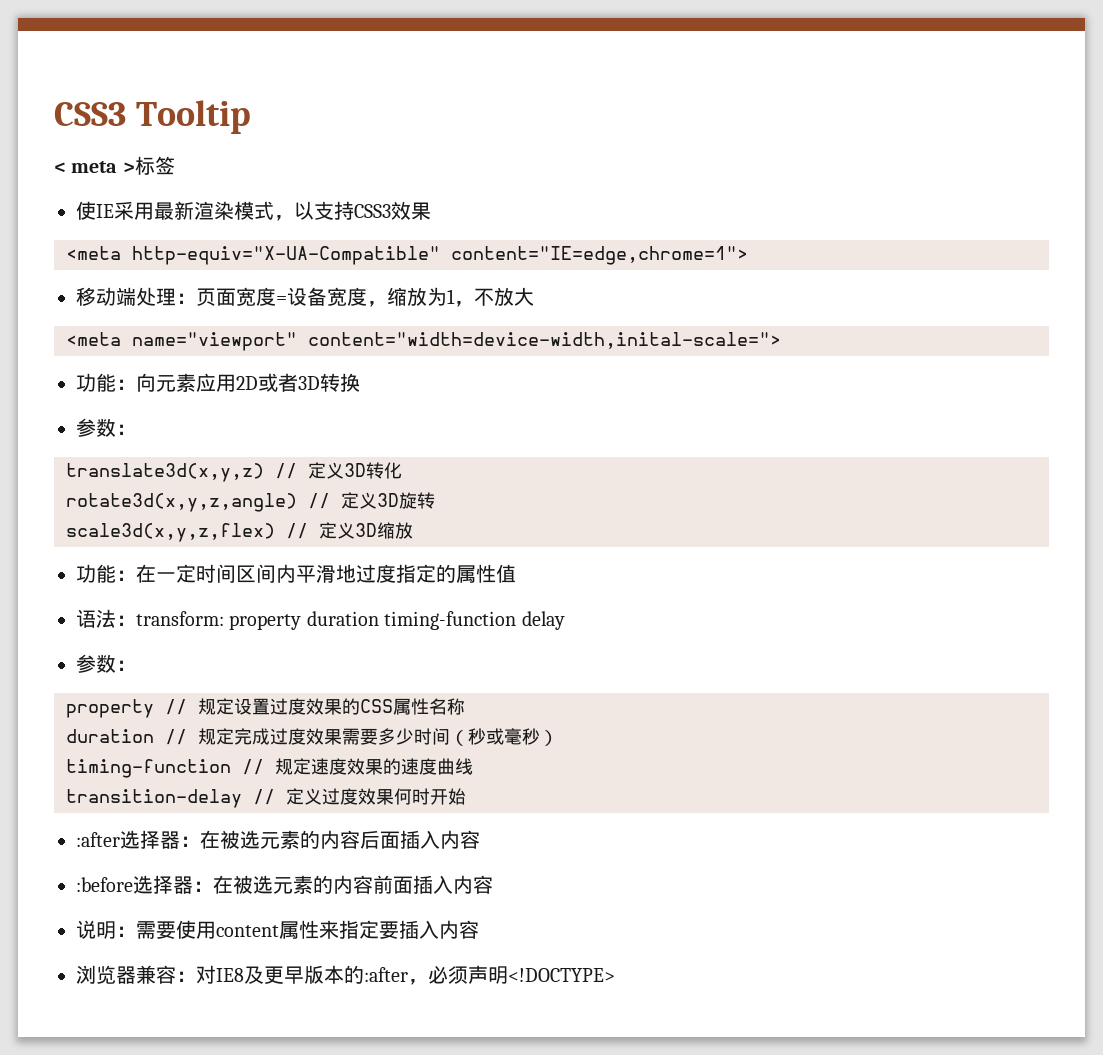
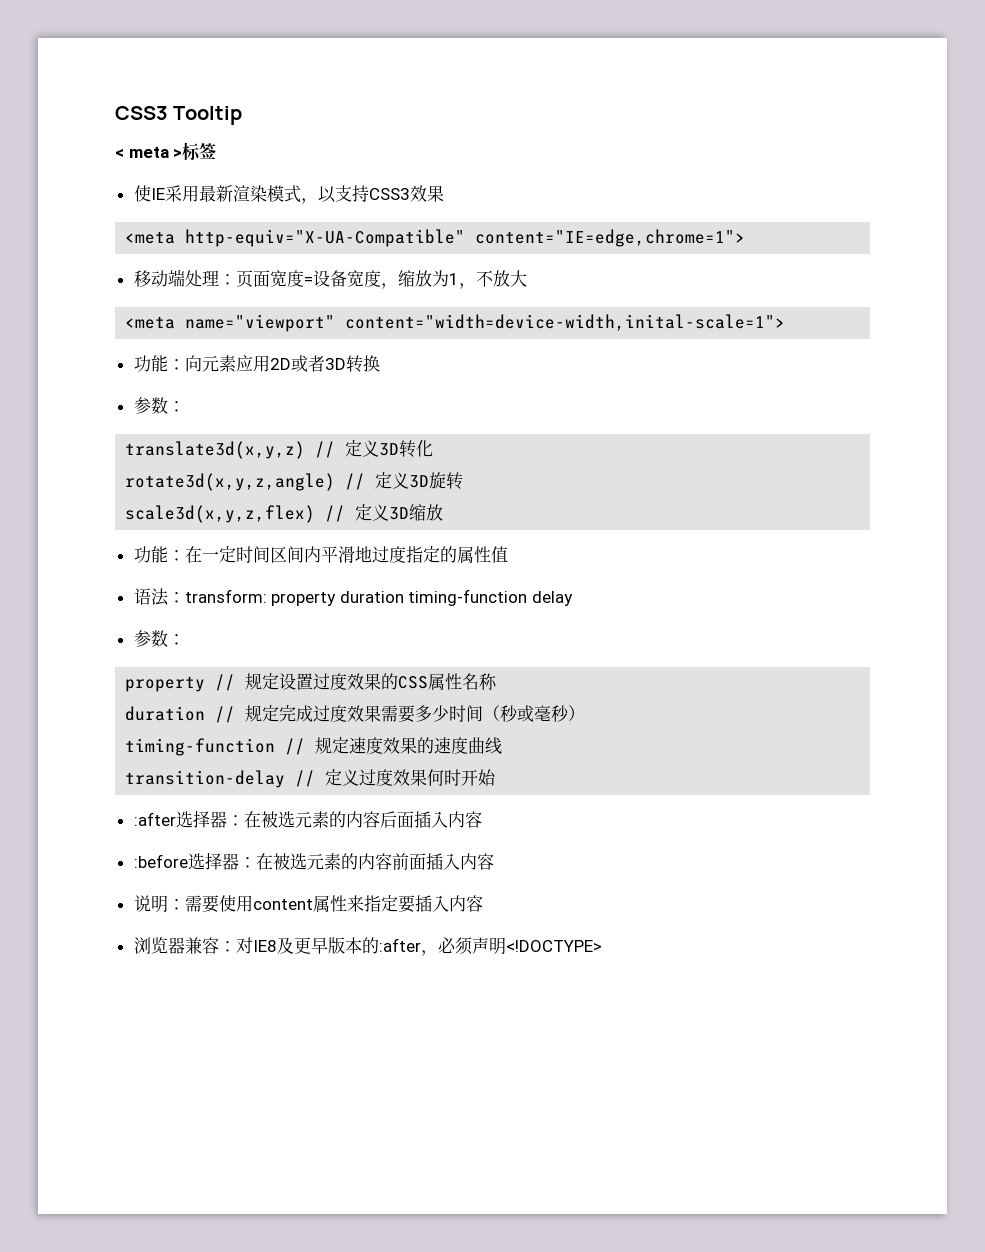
[308,332,781,349] content="width=device-width,inital-scale="> -> [345,314,786,331] content="width=device-width,inital-scale=1">

